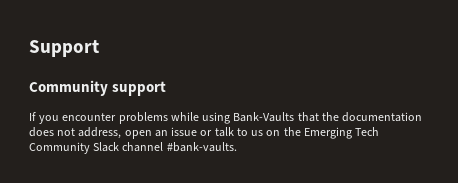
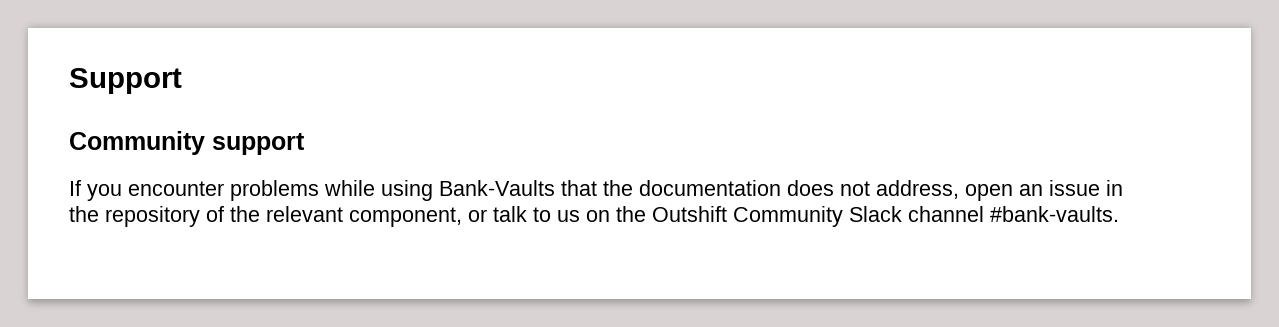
(198, 131) none -> [1106,180,1123,196] [69,206,462,227] in the repository of the relevant component,
[303,127,380,139] Emerging Tech -> [652,206,727,222] Outshift

